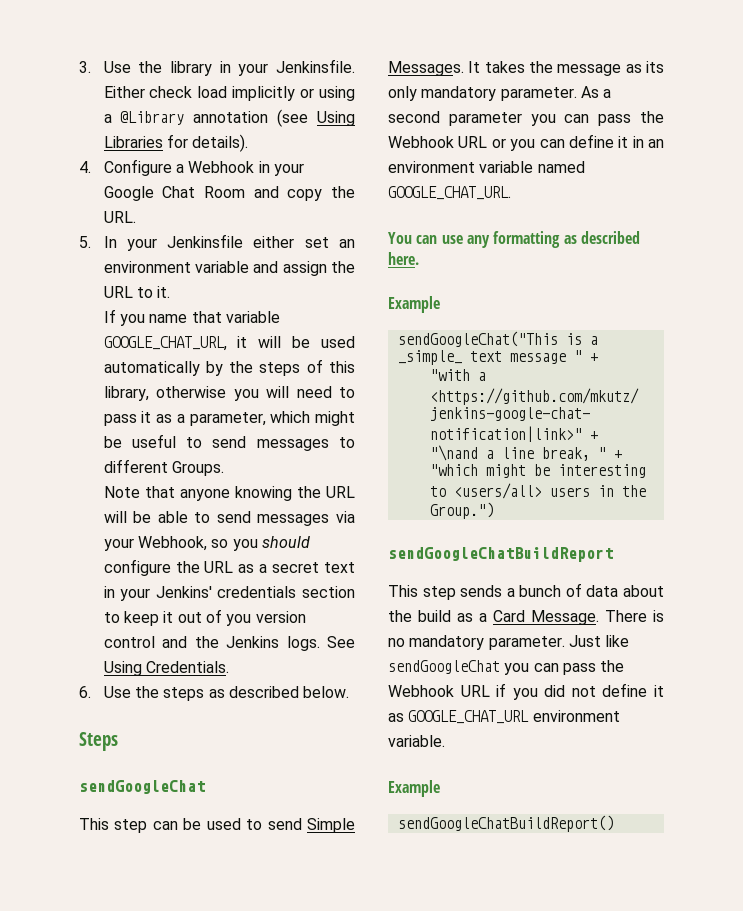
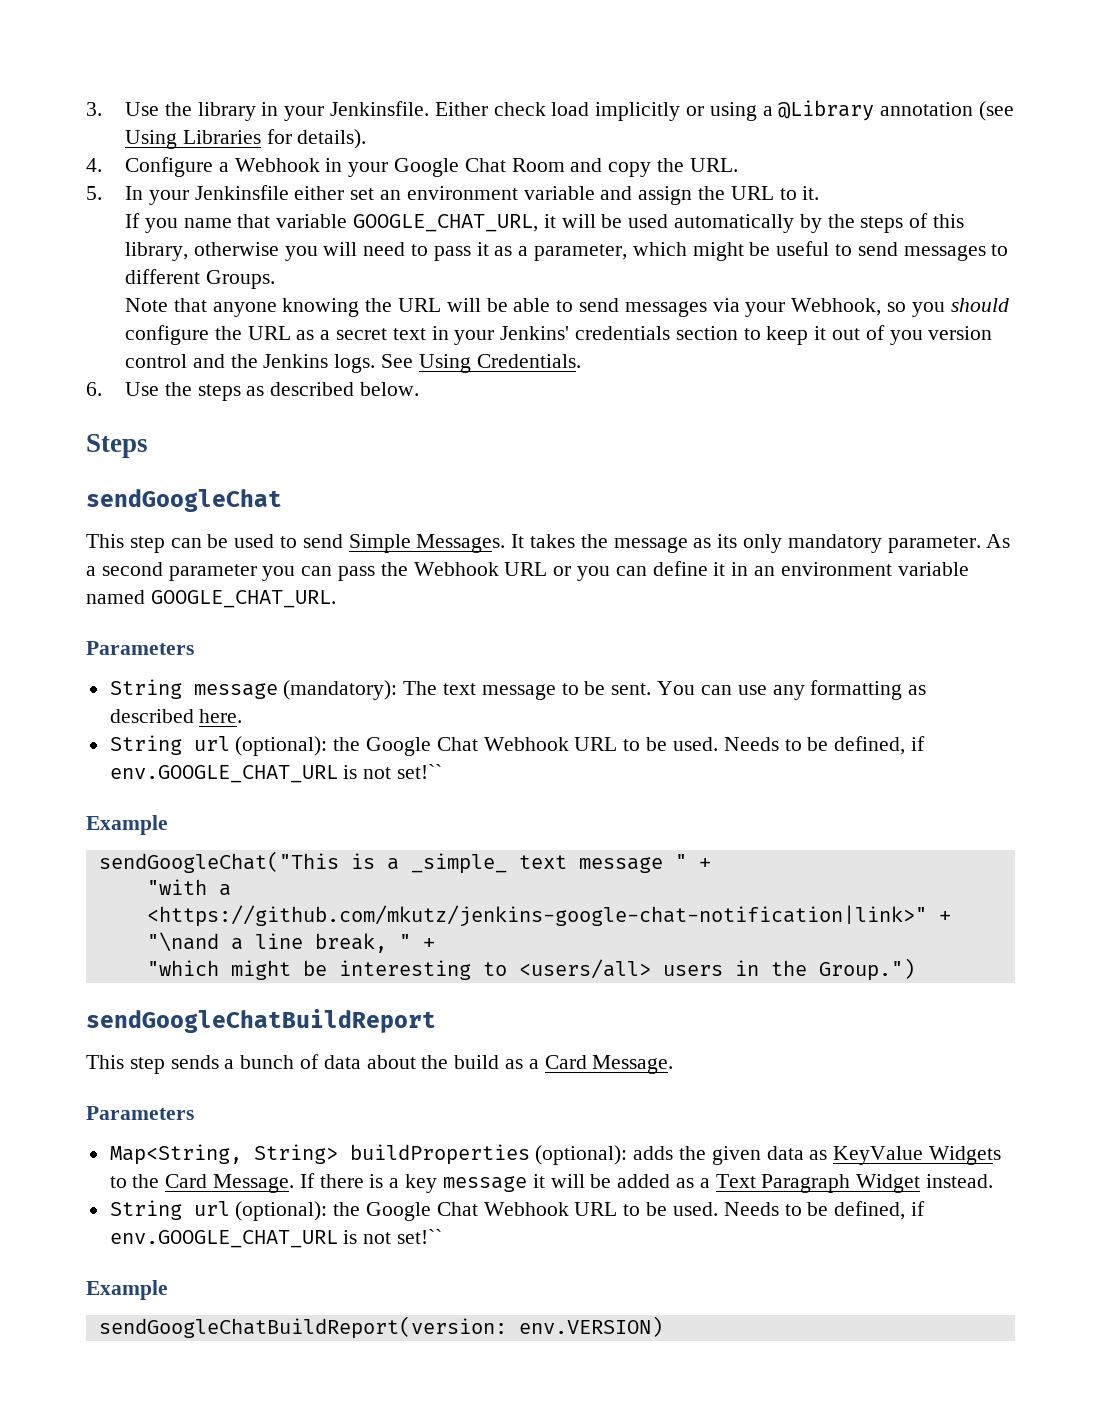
(511, 193) none -> [86,641,194,655] [109,679,652,700] Parameters // String message (mandatory): The text message to be sent.
(419, 258) none -> [109,735,925,756] [109,764,443,783] // String url (optional): the Google Chat Webhook URL to be used. Needs to be defined, if env.GOOGLE_CHAT_URL is not set!``
[605,610,664,622] [388,635,630,650] [388,660,625,675] [388,683,664,700] [388,710,620,724] [388,735,445,747] [388,780,440,797] [397,815,614,832] There is no mandatory parameter. Just like sendGoogleChat you can pass the Webhook URL if you did not define it as GOOGLE_CHAT_URL environment variable. // Example // sendGoogleChatBuildReport() -> [86,1106,194,1120] [109,1144,1002,1165] [109,1173,993,1193] [109,1200,925,1221] [109,1229,443,1248] [86,1280,168,1300] [98,1316,663,1339] // Parameters // Map<String, String> buildProperties (optional): adds the given data as KeyValue Widgets to the Card Message. If there is a key message it will be added as a Text Paragraph Widget instead. // String url (optional): the Google Chat Webhook URL to be used. Needs to be defined, if env.GOOGLE_CHAT_URL is not set!`` // Example // sendGoogleChatBuildReport(version: env.VERSION)

